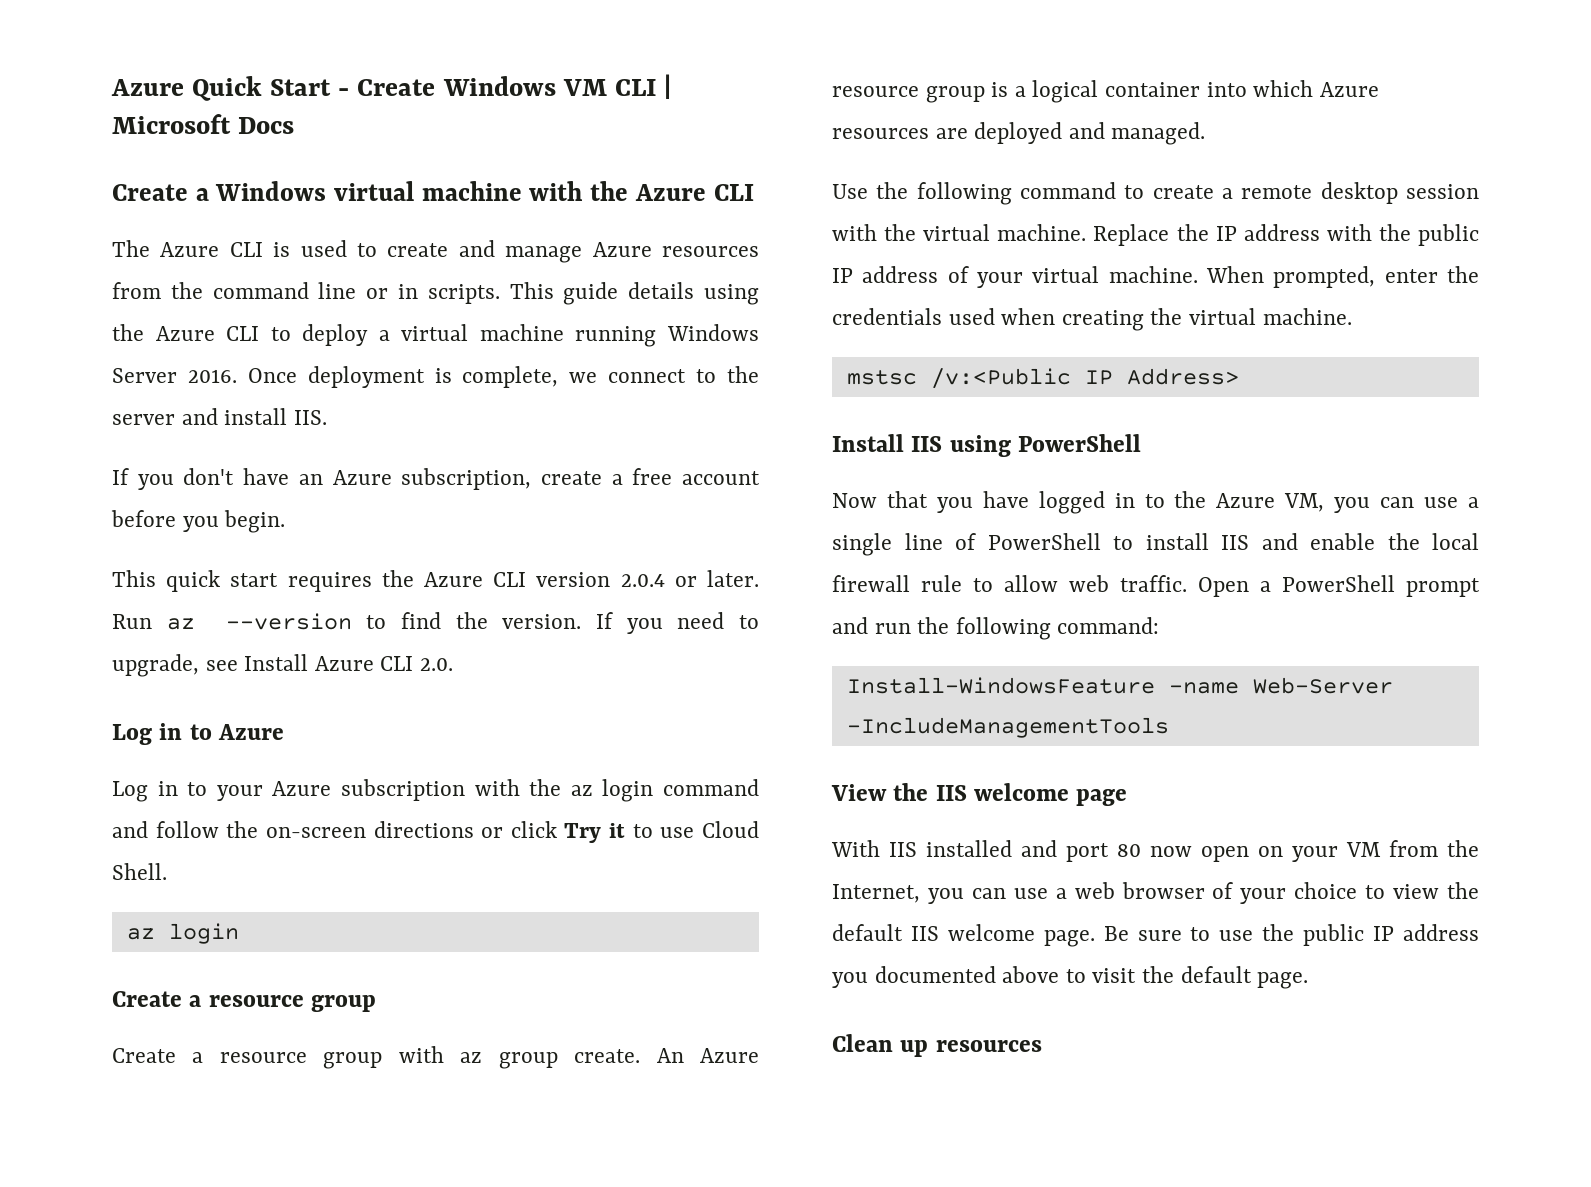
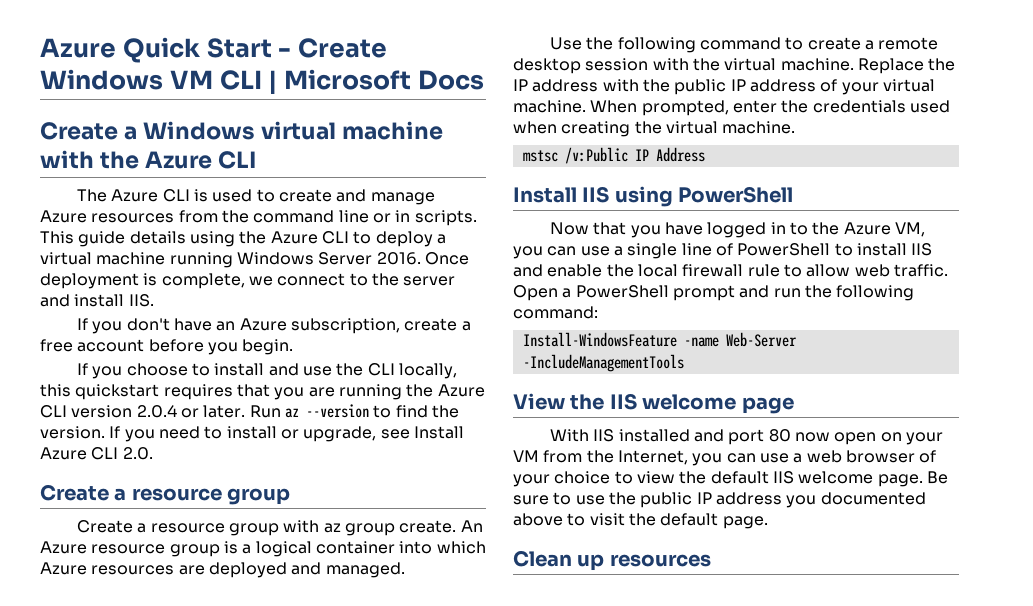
[112,570,372,592] This quick start requires -> [77,363,458,379] [40,384,402,400] If you choose to install and use the CLI locally, this quickstart requires that you are running
(759, 622) none -> [226,426,299,439] install or
[112,723,284,745] [112,779,760,802] [112,821,759,843] [112,863,167,880] [126,923,239,944] // Log in to Azure // Log in to your Azure subscription with the az login command and follow the on-screen directions or click Try it to use Cloud Shell. // az login -> (153, 453) none
[930,368,1239,389] /v:<Public IP Address> -> [564,147,705,164] /v:Public IP Address

